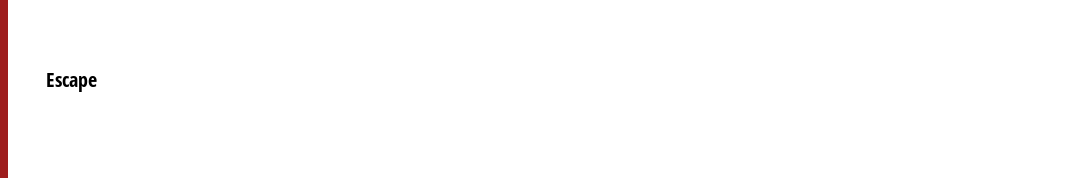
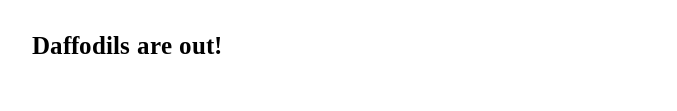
[46,73,97,92] Escape -> [32,36,222,54] Daffodils are out!

